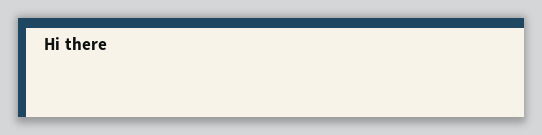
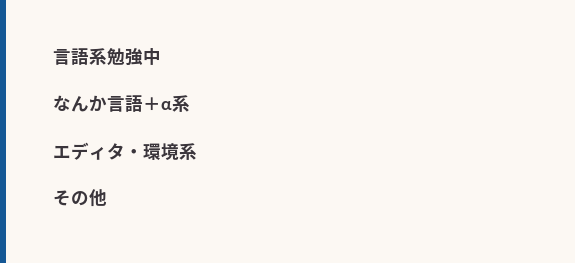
[44,37,107,50] Hi there -> [53,48,161,66] [53,95,190,112] [53,142,197,161] [53,189,107,207] 言語系勉強中 // なんか言語＋α系 // エディタ・環境系 // その他

